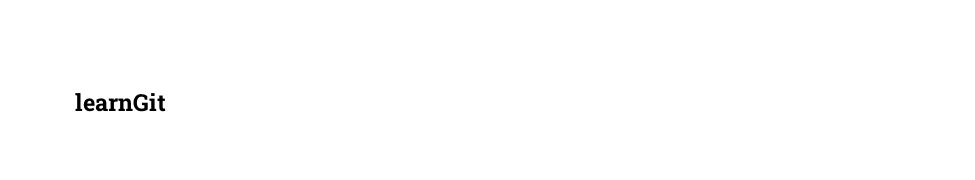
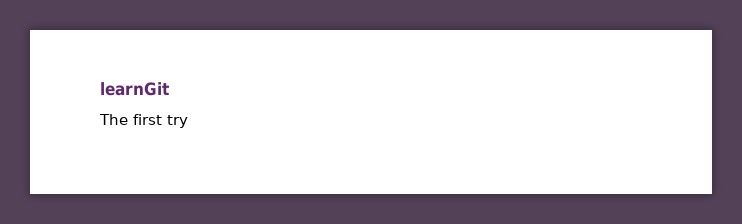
(166, 102) none -> [99,114,188,128] // The first try

